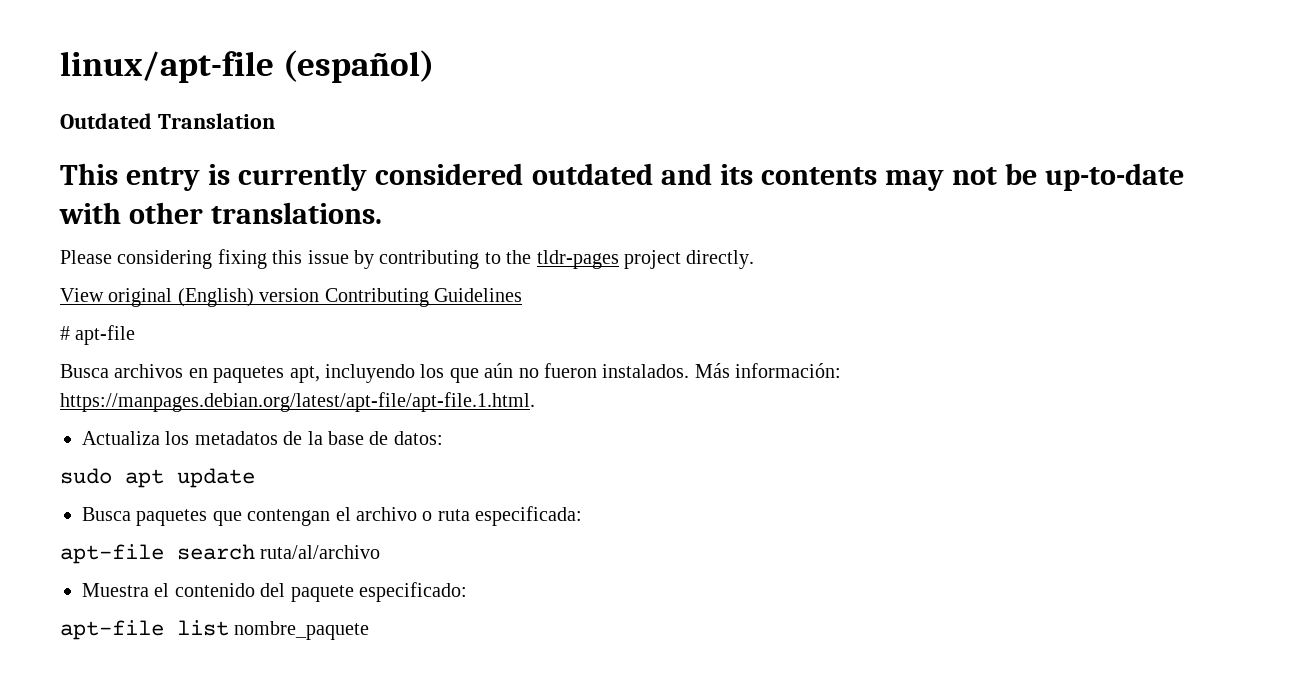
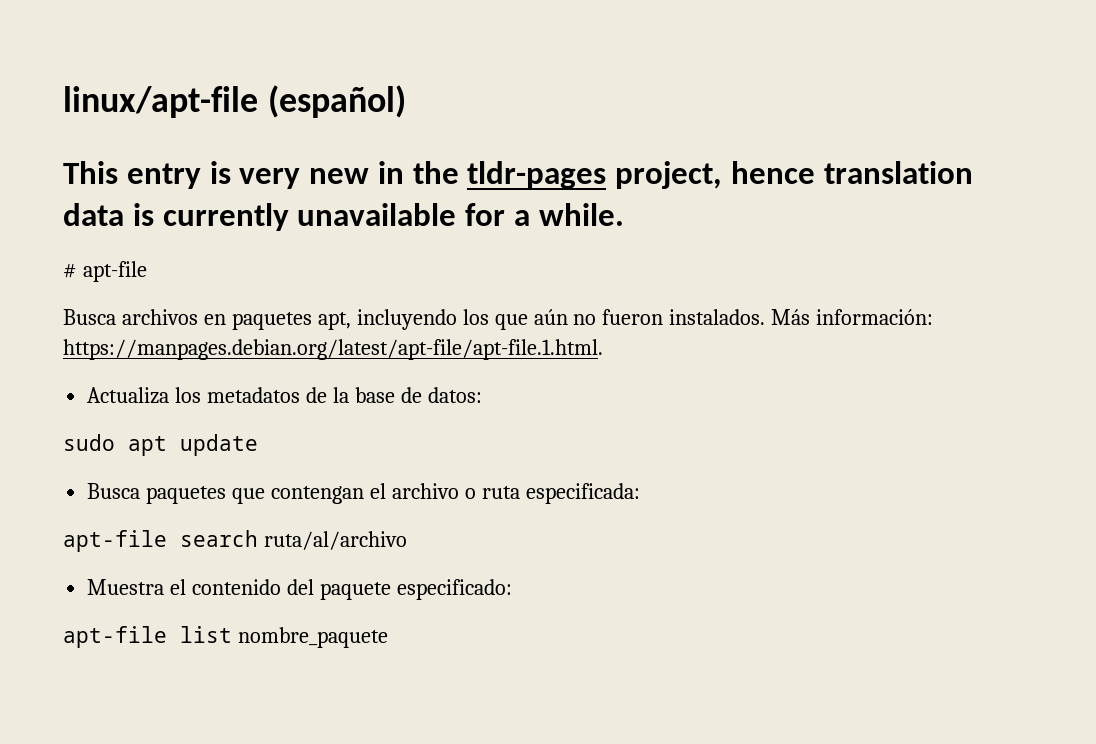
[60,113,275,129] // Outdated Translation -> (406, 101) none
[238,163,1185,191] [59,202,383,224] [60,249,755,269] [60,288,522,307] currently considered outdated and its contents may not be up-to-date with other translations. // Please considering fixing this issue by contributing to the tldr-pages project directly. // View original (English) version Contributing Guidelines -> [239,161,973,189] [63,203,624,231] very new in the tldr-pages project, hence translation data is currently unavailable for a while.

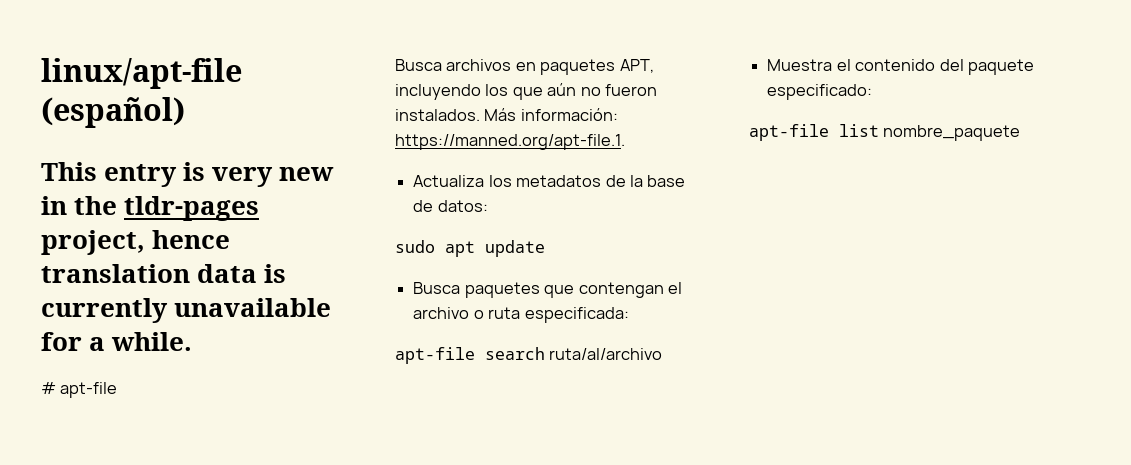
[317,312,351,330] apt, -> [619,59,654,73] APT,
[63,339,603,360] https://manpages.debian.org/latest/apt-file/apt-file.1.html. -> [395,134,625,150] https://manned.org/apt-file.1.

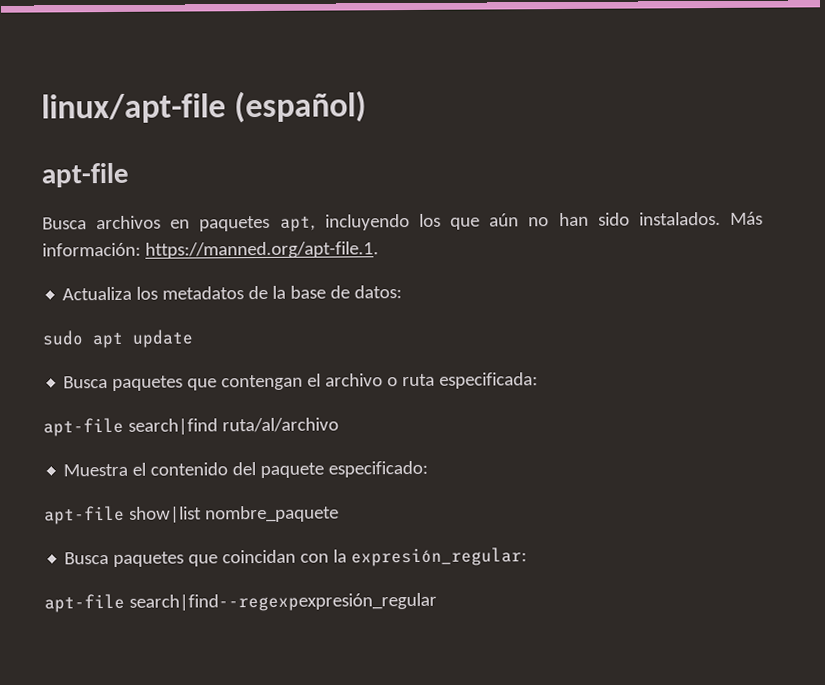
[41,162,335,187] [41,196,260,221] [41,230,231,255] [41,264,287,283] [41,298,332,323] [41,332,193,351] [41,382,56,394] This entry is very new in the tldr-pages project, hence translation data is currently unavailable for a while. // # -> (368, 107) none
[619,59,654,73] APT, -> [279,215,316,232] apt,
[605,84,658,96] fueron -> [558,212,630,227] han sido
[485,347,545,360] search -> [127,418,218,435] search|find
[839,124,879,137] list -> [128,506,202,523] show|list
(1021, 133) none -> [64,547,528,567] [44,592,437,613] // Busca paquetes que coincidan con la expresión_regular: // apt-file search|find--regexpexpresión_regular

